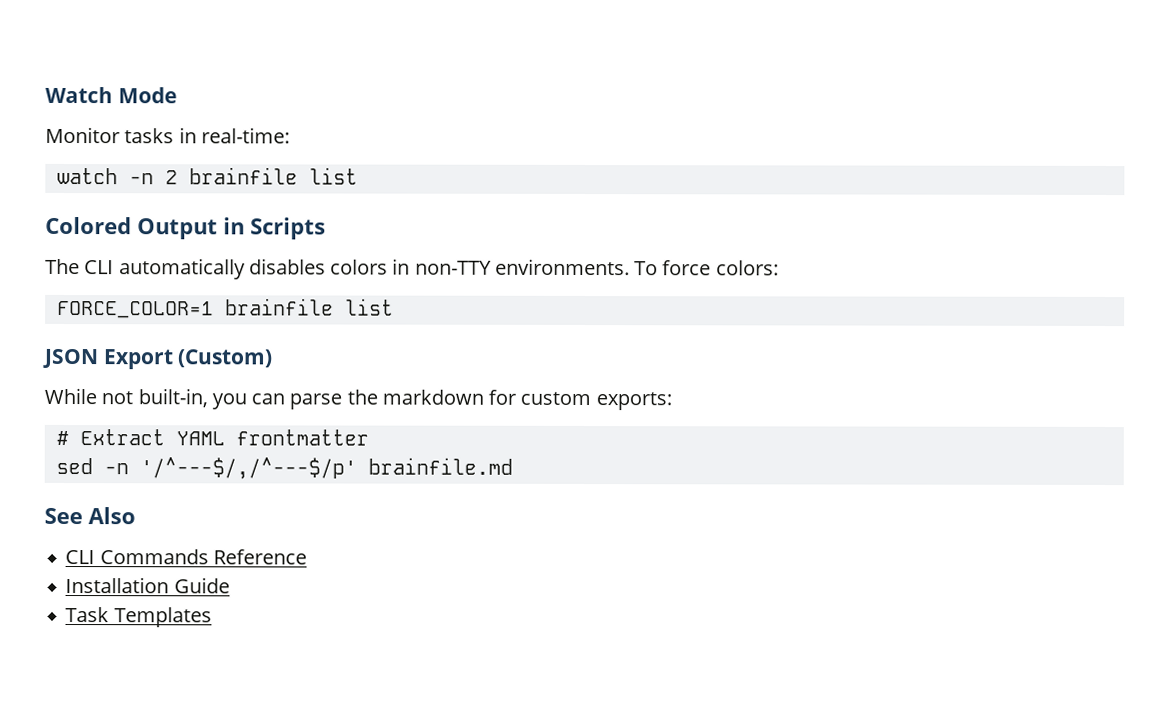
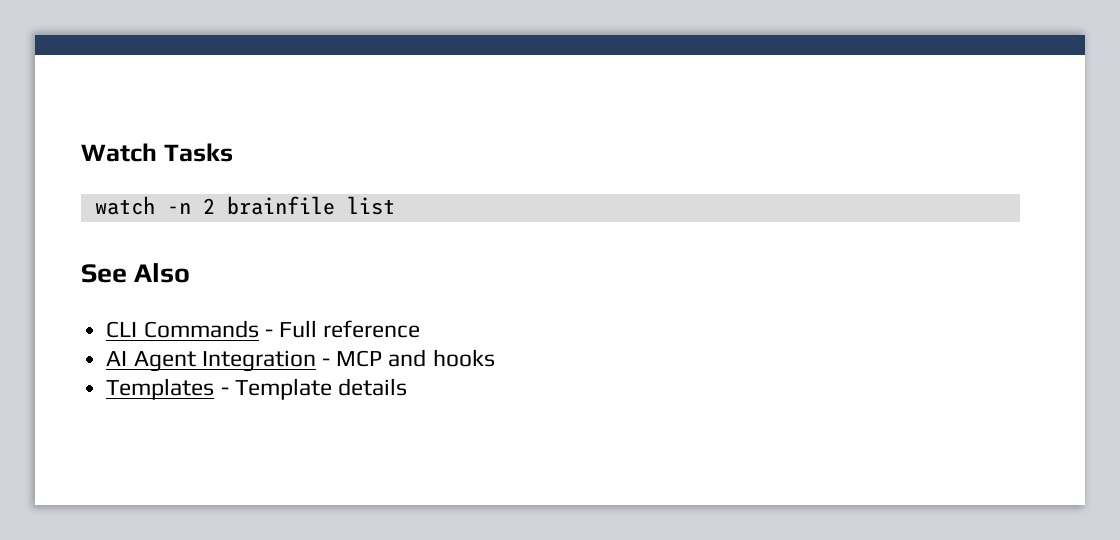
[117,87,177,104] [45,126,290,144] Mode // Monitor tasks in real-time: -> [163,143,233,162] Tasks
[45,216,326,240] [45,258,779,280] [56,298,394,319] [42,348,274,370] [44,387,672,411] [55,429,369,446] [55,457,513,480] [44,507,136,525] [65,549,307,565] [65,577,230,594] [65,607,212,628] Colored Output in Scripts // The CLI automatically disables colors in non-TTY environments. To force colors: // FORCE_COLOR=1 brainfile list // JSON Export (Custom) // While not built-in, you can parse the markdown for custom exports: // # Extract YAML frontmatter // sed -n '/^---$/,/^---$/p' brainfile.md // See Also // CLI Commands Reference // Installation Guide // Task Templates -> [81,263,191,283] [106,320,421,338] [106,349,495,372] [106,378,407,400] See Also // CLI Commands - Full reference // AI Agent Integration - MCP and hooks // Templates - Template details

